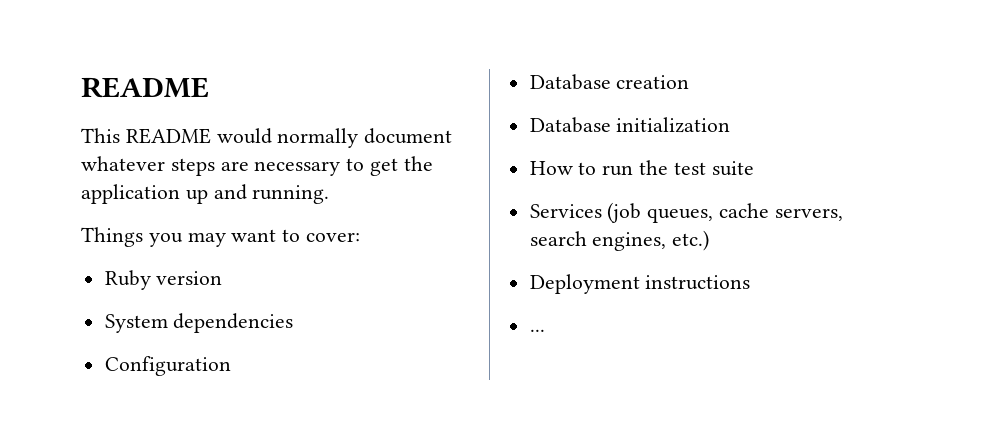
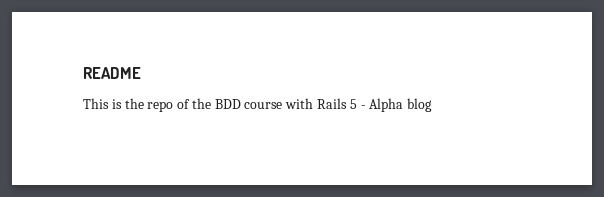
[125,128,453,148] [81,156,433,176] [81,184,330,204] [81,227,361,247] [104,270,223,290] [104,313,294,333] [104,356,231,376] [529,74,690,90] [529,117,731,133] [529,160,754,176] [529,202,843,223] [529,230,710,251] [529,274,751,294] [529,329,545,332] README would normally document whatever steps are necessary to get the application up and running. // Things you may want to cover: // Ruby version // System dependencies // Configuration // Database creation // Database initialization // How to run the test suite // Services (job queues, cache servers, search engines, etc.) // Deployment instructions // ... -> [111,98,433,112] is the repo of the BDD course with Rails 5 - Alpha blog

